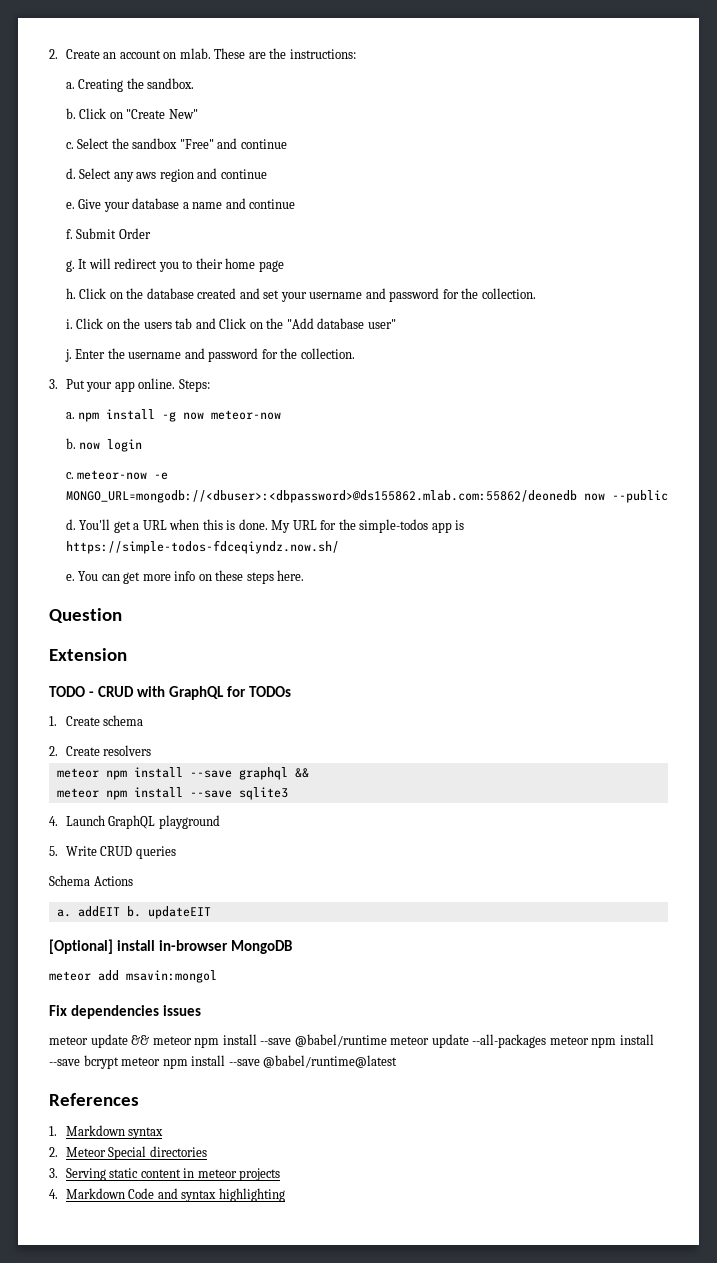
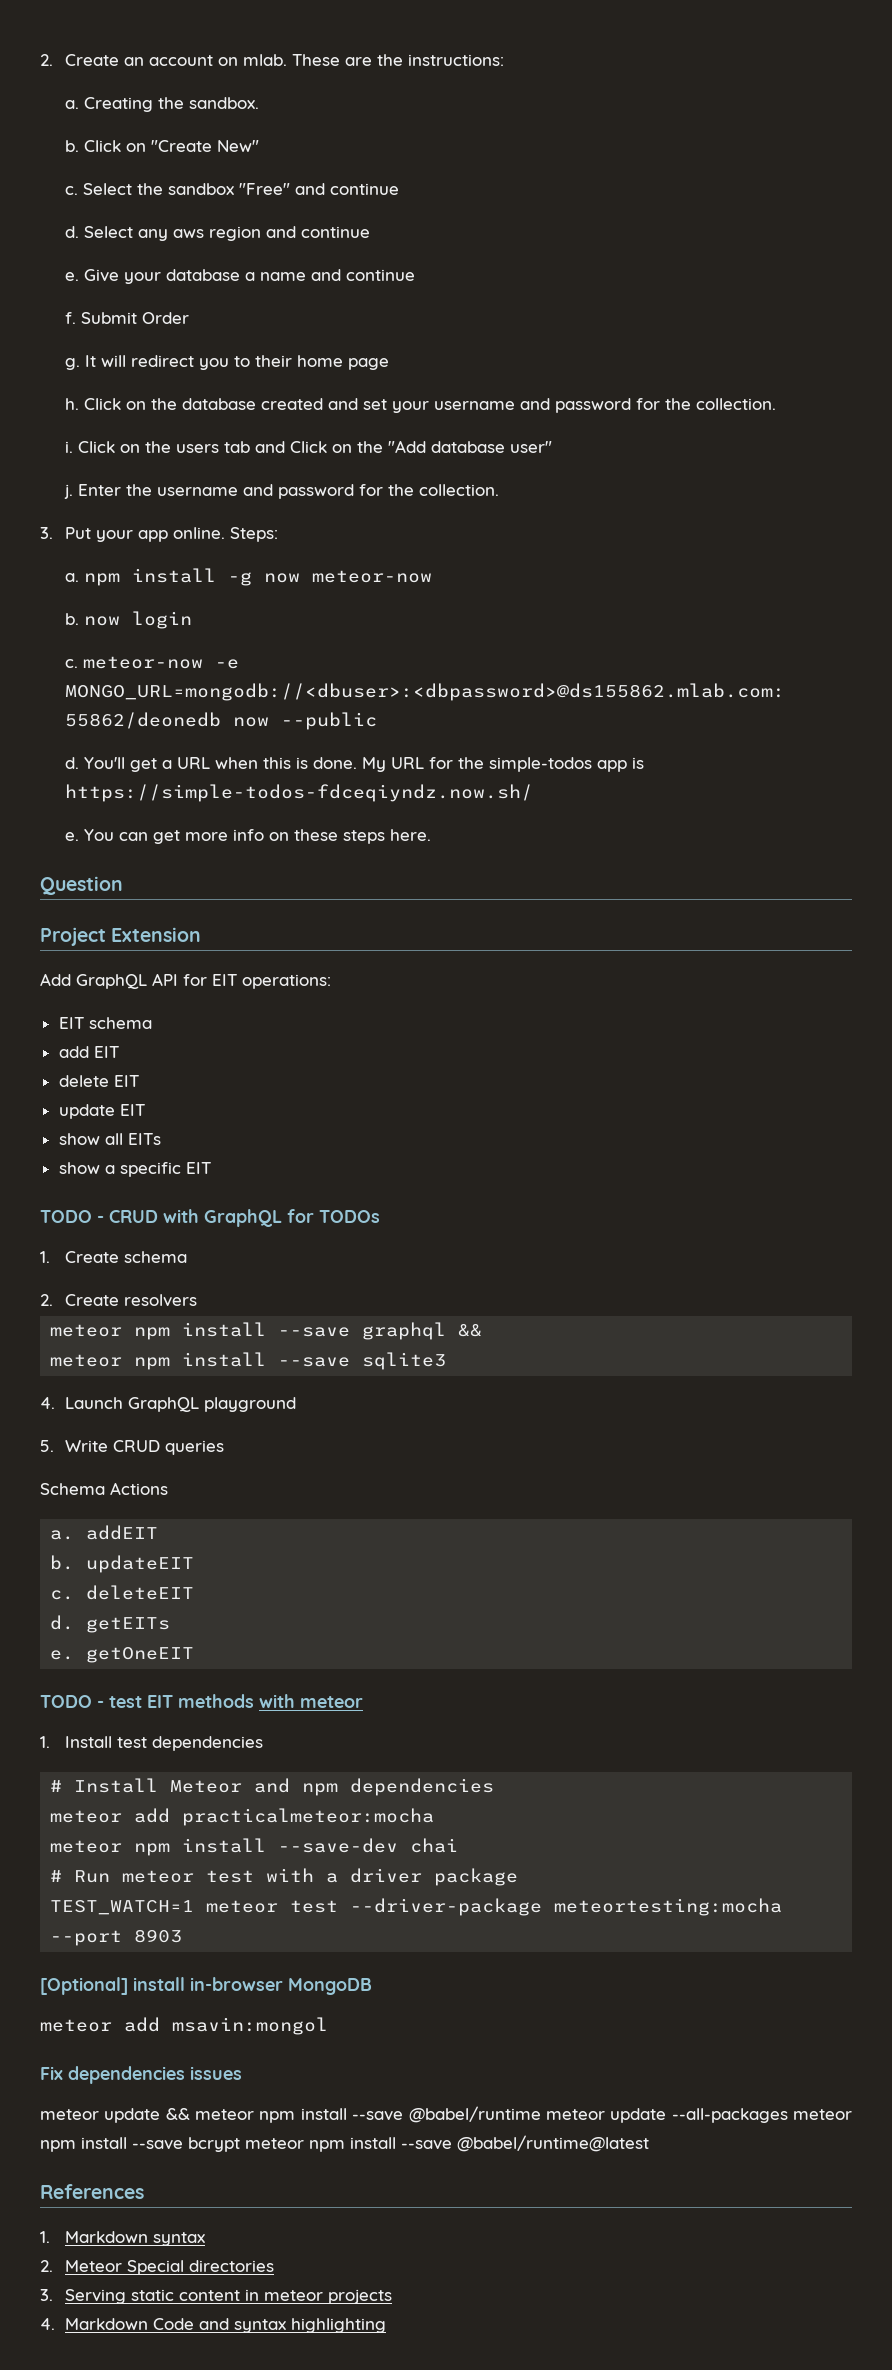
(122, 615) none -> [40,927,106,946] Project
(127, 654) none -> [40,973,331,989] [58,1017,152,1029] [58,1046,119,1058] [58,1075,139,1087] [58,1104,145,1119] [58,1133,161,1145] [58,1162,211,1177] // Add GraphQL API for EIT operations: // EIT schema // add EIT // delete EIT // update EIT // show all EITs // show a specific EIT
(120, 911) none -> (159, 1532) //
(211, 912) none -> [50,1585,195,1600] [50,1615,171,1633] [50,1647,195,1663] [40,1694,363,1708] [40,1736,264,1751] [50,1778,495,1796] [50,1808,435,1826] [50,1838,459,1856] [50,1868,519,1886] [50,1898,783,1916] [50,1929,183,1946] // c. deleteEIT // d. getEITs // e. getOneEIT // TODO - test EIT methods with meteor // 1. Install test dependencies // # Install Meteor and npm dependencies // meteor add practicalmeteor:mocha // meteor npm install --save-dev chai // # Run meteor test with a driver package // TEST_WATCH=1 meteor test --driver-package meteortesting:mocha --port 8903

